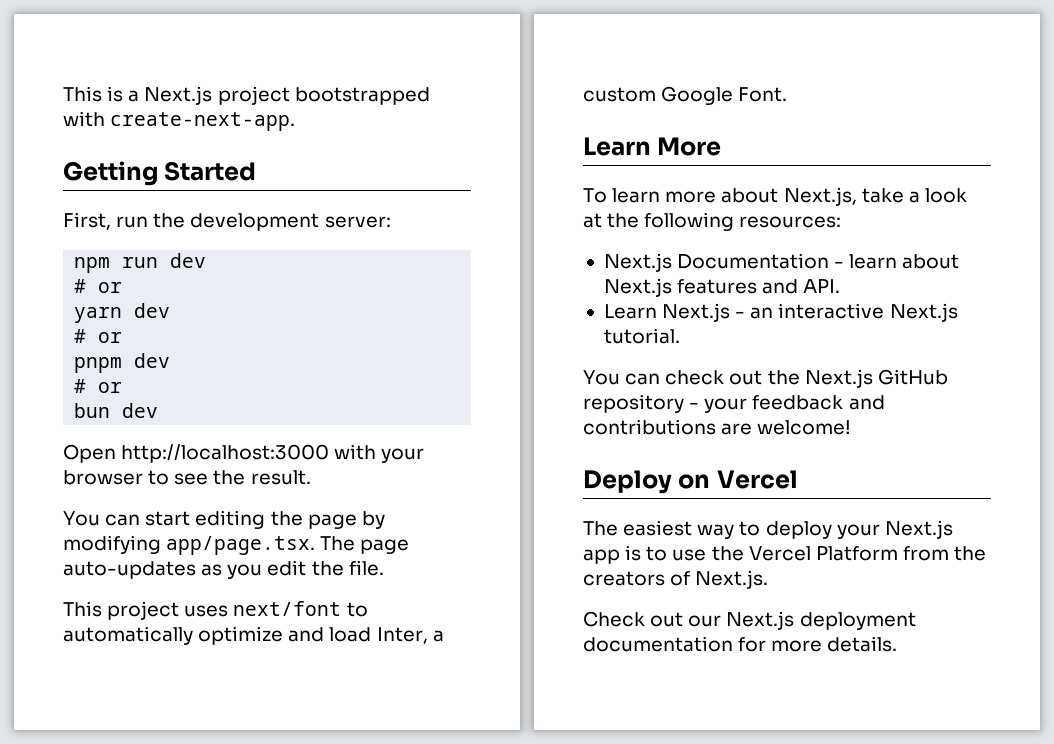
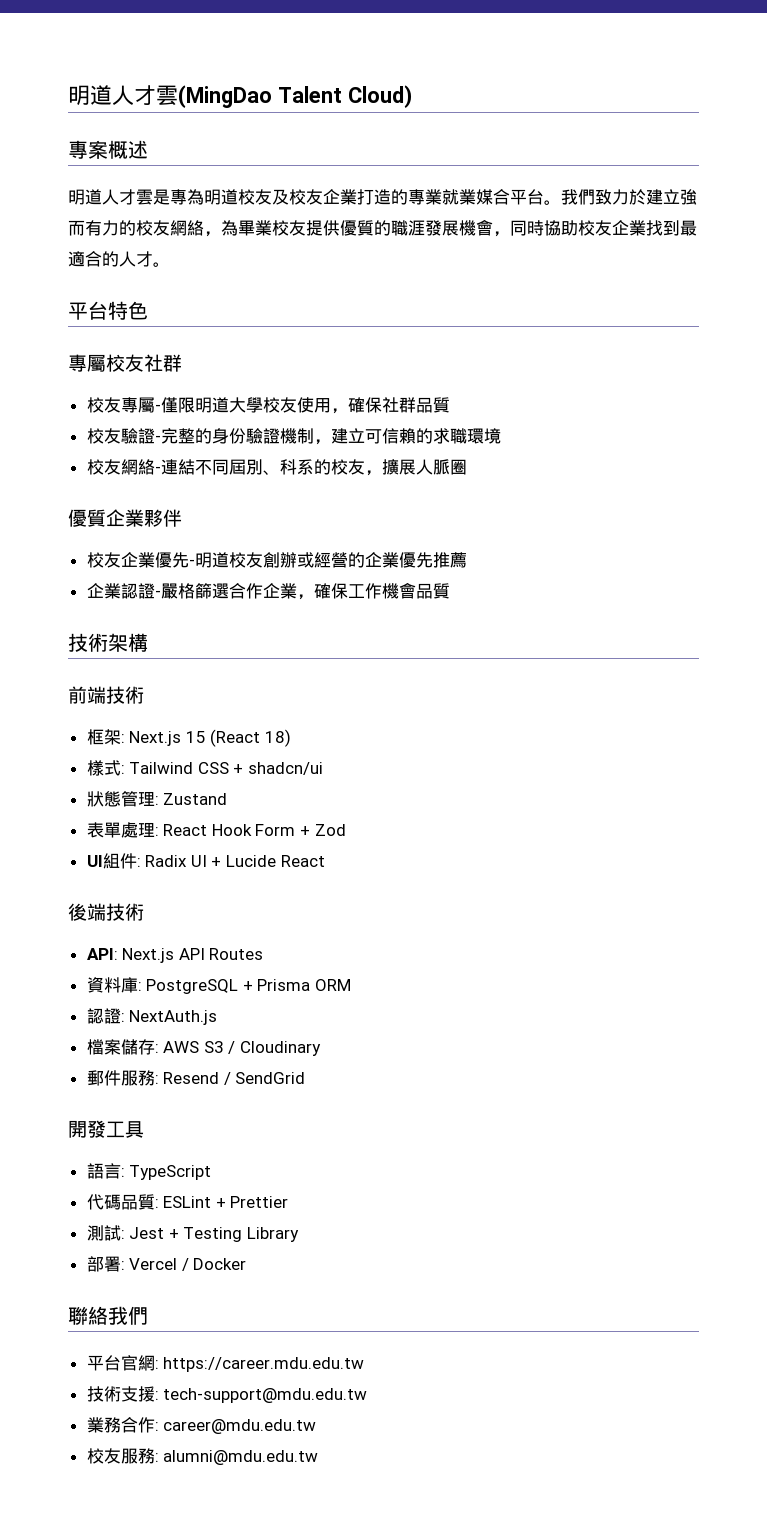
[63,86,430,105] [63,111,296,131] [63,161,257,186] [63,212,391,231] [74,253,207,273] [74,279,123,293] [74,303,171,323] [74,329,123,343] [74,353,171,373] [74,379,123,393] [74,403,159,418] [63,444,425,463] [63,470,311,485] [63,510,385,529] [63,535,410,555] [63,560,384,579] [63,601,368,620] [63,626,444,645] [583,86,788,105] [583,137,722,156] [583,187,967,206] [583,212,842,231] [603,253,960,272] [603,278,841,297] [603,303,958,322] [603,328,680,344] [583,369,948,388] [583,394,885,413] [583,419,852,435] [583,470,798,494] [583,520,953,539] [583,545,987,564] [583,570,769,589] [583,611,916,630] [583,636,898,652] This is a Next.js project bootstrapped with create-next-app. // Getting Started // First, run the development server: // npm run dev // # or // yarn dev // # or // pnpm dev // # or // bun dev // Open http://localhost:3000 with your browser to see the result. // You can start editing the page by modifying app/page.tsx. The page auto-updates as you edit the file. // This project uses next/font to automatically optimize and load Inter, a custom Google Font. // Learn More // To learn more about Next.js, take a look at the following resources: // Next.js Documentation - learn about Next.js features and API. // Learn Next.js - an interactive Next.js tutorial. // You can check out the Next.js GitHub repository - your feedback and contributions are welcome! // Deploy on Vercel // The easiest way to deploy your Next.js app is to use the Vercel Platform from the creators of Next.js. // Check out our Next.js deployment documentation for more details. -> [68,85,412,108] [68,140,148,159] [68,189,697,205] [68,219,697,237] [68,251,170,267] [68,301,148,320] [68,354,182,372] [86,397,450,414] [86,428,501,445] [86,459,467,476] [68,509,182,527] [86,552,467,568] [86,582,450,600] [68,633,148,652] [68,686,144,704] [86,729,292,747] [86,760,324,776] [86,791,228,807] [86,822,346,838] [86,853,325,869] [68,903,144,921] [86,948,264,963] [86,977,352,994] [86,1008,218,1025] [86,1039,322,1056] [86,1070,306,1086] [68,1120,144,1138] [86,1163,212,1180] [86,1194,289,1210] [86,1225,300,1242] [86,1256,247,1272] [68,1306,148,1325] [86,1355,365,1372] [86,1386,368,1403] [86,1417,317,1434] [86,1448,319,1465] 明道人才雲(MingDao Talent Cloud) // 專案概述 // 明道人才雲是專為明道校友及校友企業打造的專業就業媒合平台。我們致力於建立強而有力的校友網絡，為畢業校友提供優質的職涯發展機會，同時協助校友企業找到最適合的人才。 // 平台特色 // 專屬校友社群 // 校友專屬-僅限明道大學校友使用，確保社群品質 // 校友驗證-完整的身份驗證機制，建立可信賴的求職環境 // 校友網絡-連結不同屆別、科系的校友，擴展人脈圈 // 優質企業夥伴 // 校友企業優先-明道校友創辦或經營的企業優先推薦 // 企業認證-嚴格篩選合作企業，確保工作機會品質 // 技術架構 // 前端技術 // 框架: Next.js 15 (React 18) // 樣式: Tailwind CSS + shadcn/ui // 狀態管理: Zustand // 表單處理: React Hook Form + Zod // UI組件: Radix UI + Lucide React // 後端技術 // API: Next.js API Routes // 資料庫: PostgreSQL + Prisma ORM // 認證: NextAuth.js // 檔案儲存: AWS S3 / Cloudinary // 郵件服務: Resend / SendGrid // 開發工具 // 語言: TypeScript // 代碼品質: ESLint + Prettier // 測試: Jest + Testing Library // 部署: Vercel / Docker // 聯絡我們 // 平台官網: https://career.mdu.edu.tw // 技術支援: tech-support@mdu.edu.tw // 業務合作: career@mdu.edu.tw // 校友服務: alumni@mdu.edu.tw

